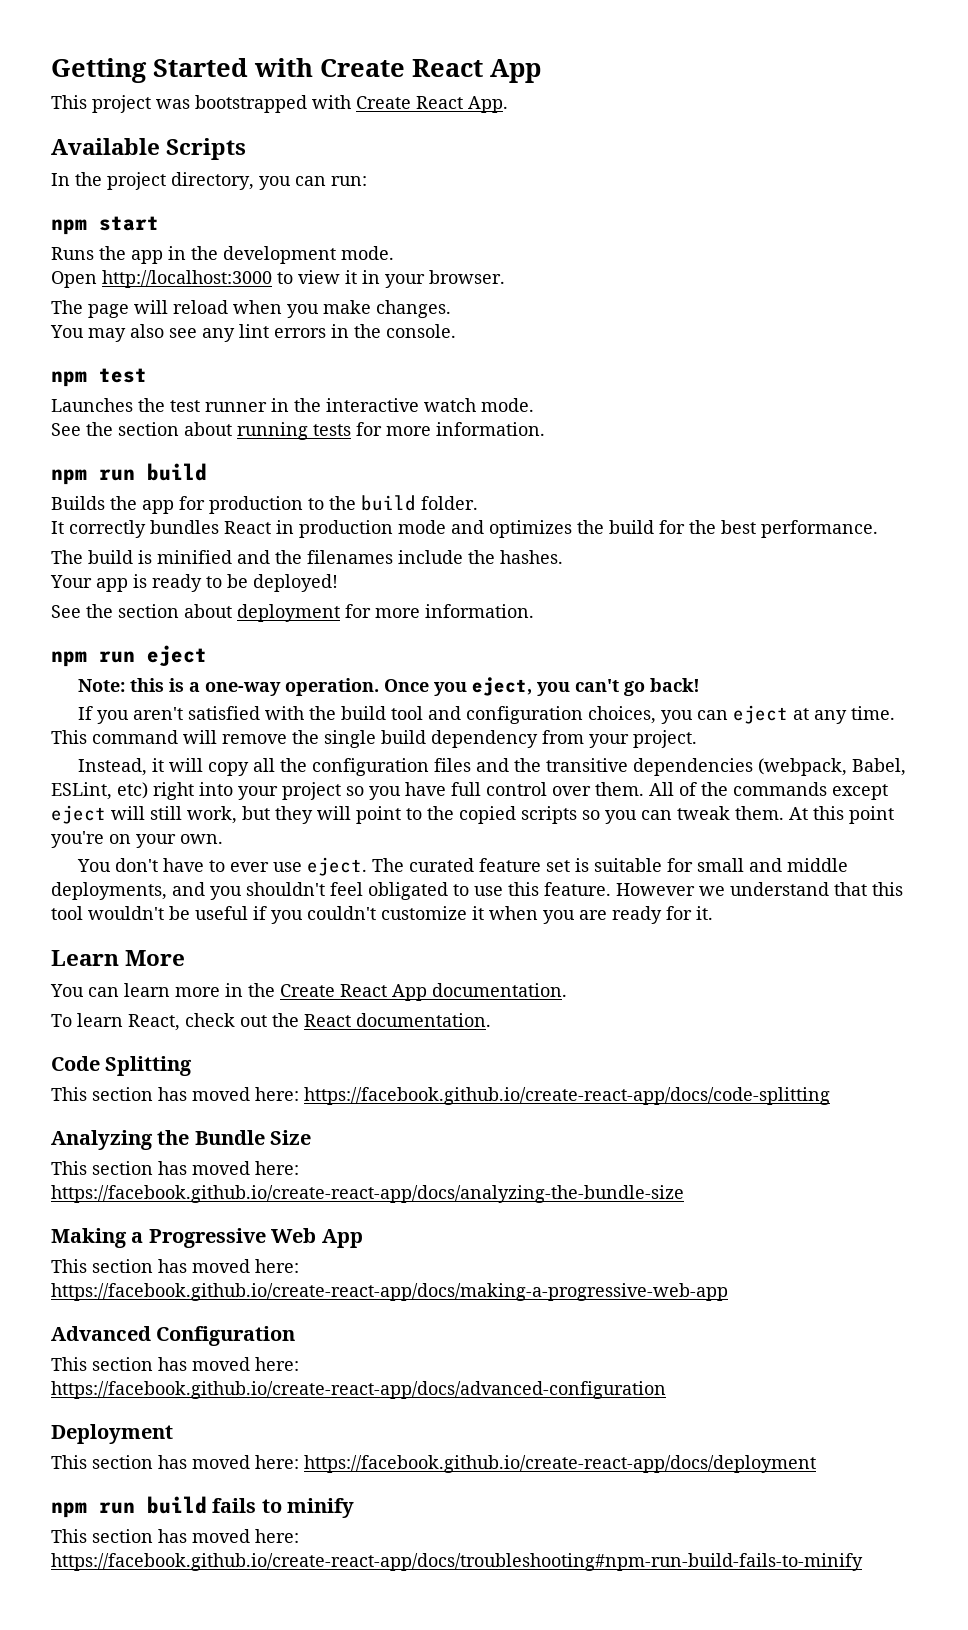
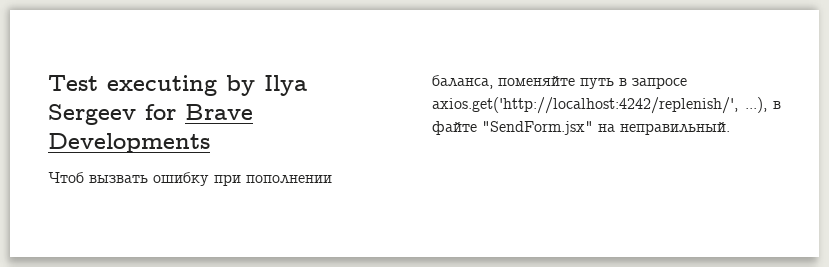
[51,58,541,83] [51,95,508,113] [51,138,247,160] [51,172,367,190] [51,216,159,235] [51,246,394,264] [51,270,505,288] [51,300,451,318] [50,324,456,342] [51,368,147,387] [51,398,534,412] [51,422,545,440] [51,463,207,485] [51,495,478,514] [51,520,878,538] [51,550,563,564] [50,574,338,592] [51,604,534,622] [51,645,207,667] [77,677,700,696] [77,705,895,724] [51,730,697,748] [77,758,906,776] [51,782,888,800] [51,805,894,824] [51,831,223,848] [76,857,848,876] [51,882,903,900] [51,906,713,924] [51,950,186,966] [50,983,567,1001] [51,1013,491,1031] [51,1056,193,1076] [51,1087,830,1105] [51,1130,312,1150] [51,1161,299,1175] [51,1185,684,1203] [51,1228,363,1248] [51,1259,299,1273] [51,1283,728,1301] [51,1326,296,1346] [51,1357,299,1371] [51,1381,666,1399] [51,1424,173,1444] [51,1455,816,1473] [51,1496,355,1518] [51,1529,299,1543] [51,1553,863,1571] Getting Started with Create React App // This project was bootstrapped with Create React App. // Available Scripts // In the project directory, you can run: // npm start // Runs the app in the development mode. // Open http://localhost:3000 to view it in your browser. // The page will reload when you make changes. // You may also see any lint errors in the console. // npm test // Launches the test runner in the interactive watch mode. // See the section about running tests for more information. // npm run build // Builds the app for production to the build folder. // It correctly bundles React in production mode and optimizes the build for the best performance. // The build is minified and the filenames include the hashes. // Your app is ready to be deployed! // See the section about deployment for more information. // npm run eject // Note: this is a one-way operation. Once you eject, you can't go back! // If you aren't satisfied with the build tool and configuration choices, you can eject at any time. This command will remove the single build dependency from your project. // Instead, it will copy all the configuration files and the transitive dependencies (webpack, Babel, ESLint, etc) right into your project so you have full control over them. All of the commands except eject will still work, but they will point to the copied scripts so you can tweak them. At this point you're on your own. // You don't have to ever use eject. The curated feature set is suitable for small and middle deployments, and you shouldn't feel obligated to use this feature. However we understand that this tool wouldn't be useful if you couldn't customize it when you are ready for it. // Learn More // You can learn more in the Create React App documentation. // To learn React, check out the React documentation. // Code Splitting // This section has moved here: https://facebook.github.io/create-react-app/docs/code-splitting // Analyzing the Bundle Size // This section has moved here: https://facebook.github.io/create-react-app/docs/analyzing-the-bundle-size // Making a Progressive Web App // This section has moved here: https://facebook.github.io/create-react-app/docs/making-a-progressive-web-app // Advanced Configuration // This section has moved here: https://facebook.github.io/create-react-app/docs/advanced-configuration // Deployment // This section has moved here: https://facebook.github.io/create-react-app/docs/deployment // npm run build fails to minify // This section has moved here: https://facebook.github.io/create-react-app/docs/troubleshooting#npm-run-build-fails-to-minify -> [48,75,307,96] [48,104,253,125] [48,133,210,153] [48,172,332,186] [432,75,687,89] [432,97,781,114] [432,121,730,135] Test executing by Ilya Sergeev for Brave Developments // Чтоб вызвать ошибку при пополнении баланса, поменяйте путь в запросе axios.get('http://localhost:4242/replenish/', ...), в файте "SendForm.jsx" на неправильный.

